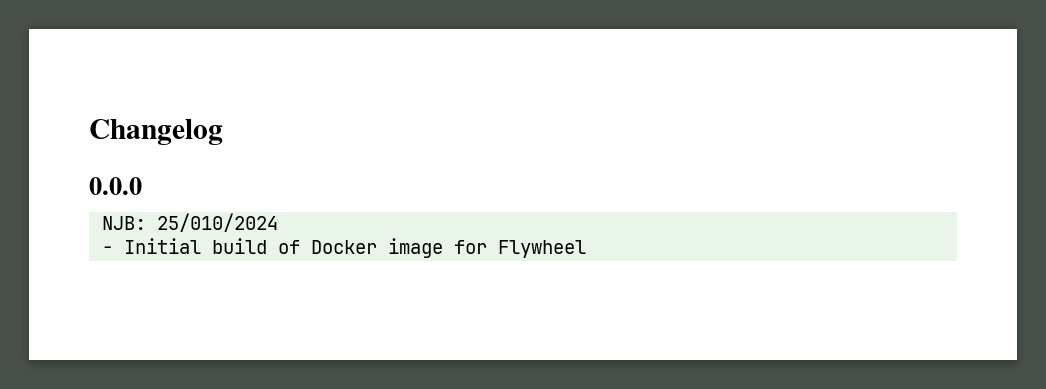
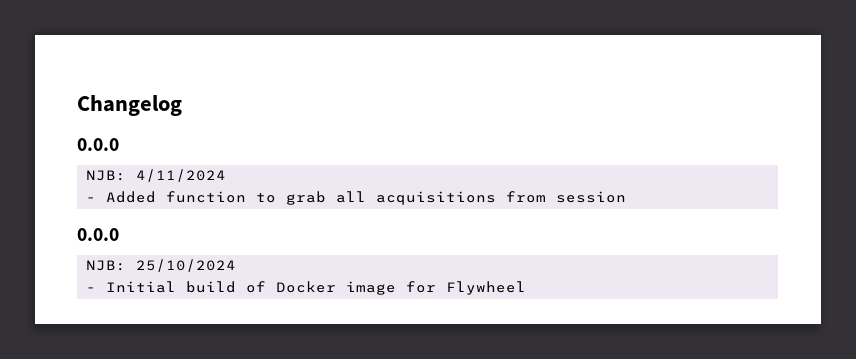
[156,213,278,232] 25/010/2024 -> [135,169,226,182] [85,191,626,205] [77,228,119,241] [85,259,236,272] 4/11/2024 // - Added function to grab all acquisitions from session // 0.0.0 // NJB: 25/10/2024

